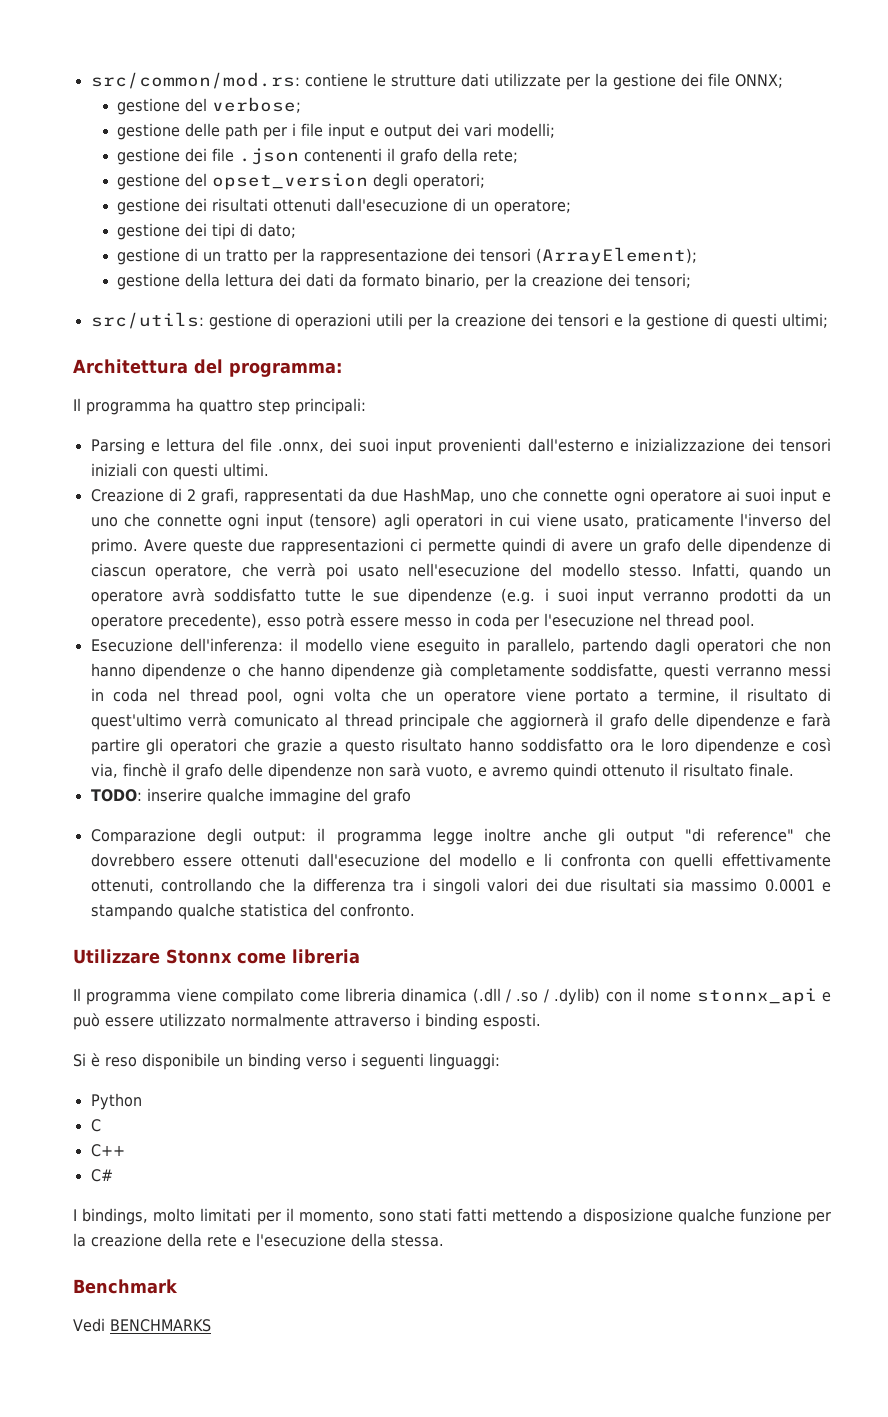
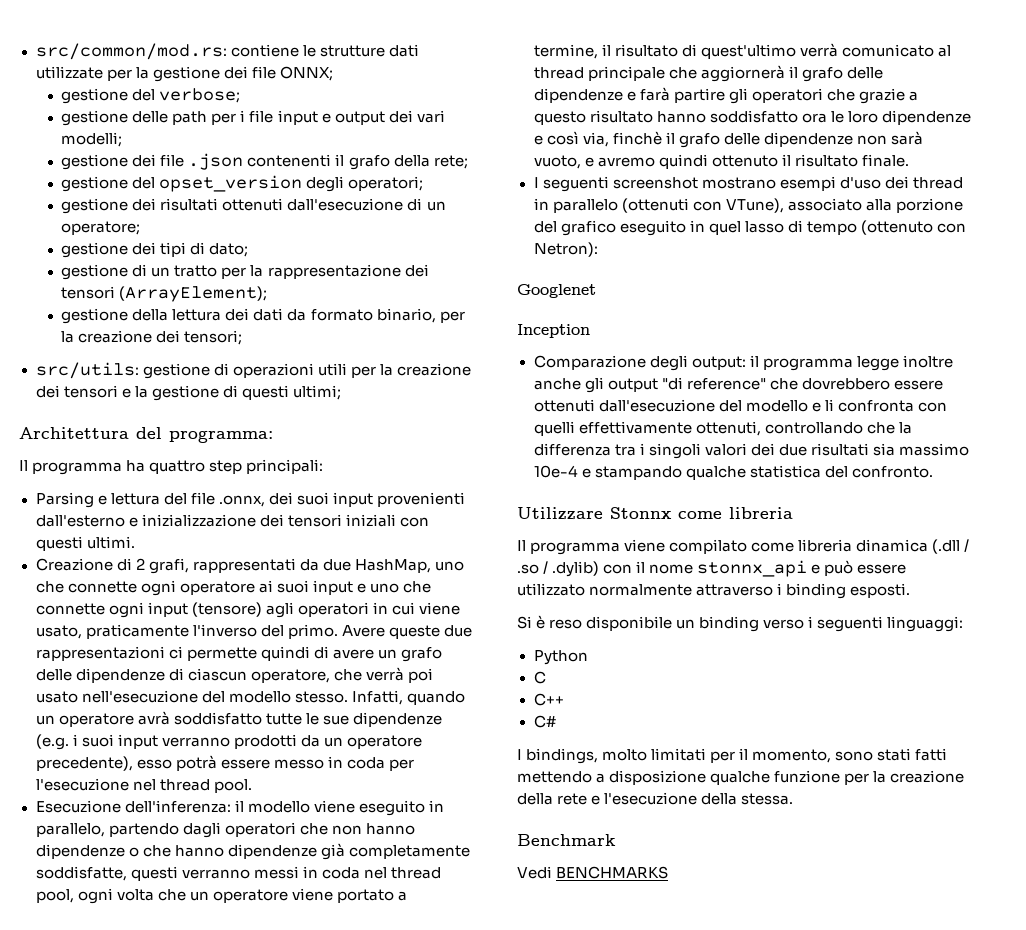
[90,788,411,805] TODO: inserire qualche immagine del grafo -> [533,176,963,192] [533,198,963,213] [533,220,966,236] [533,242,598,257] [517,284,596,298] [517,324,590,338] I seguenti screenshot mostrano esempi d'uso dei thread in parallelo (ottenuti con VTune), associato alla porzione del grafico eseguito in quel lasso di tempo (ottenuto con Netron): // Googlenet // Inception
[764,879,815,892] 0.0001 -> [533,465,578,478] 10e-4

